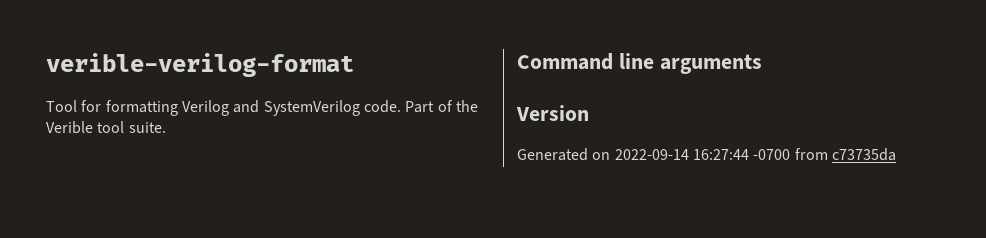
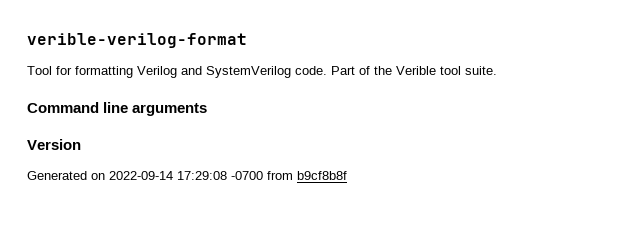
[692,149,749,160] 16:27:44 -> [177,171,227,180] 17:29:08
[831,148,896,161] c73735da -> [297,171,347,180] b9cf8b8f

